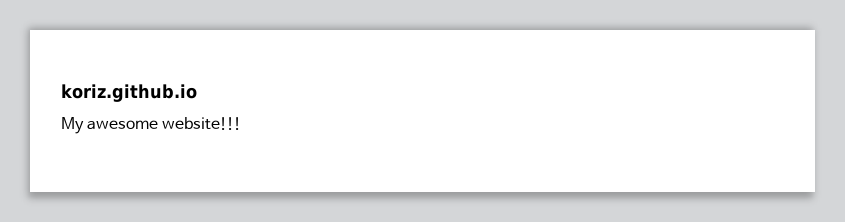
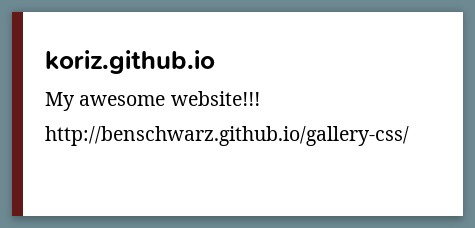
(242, 123) none -> [45,126,409,146] // http://benschwarz.github.io/gallery-css/

